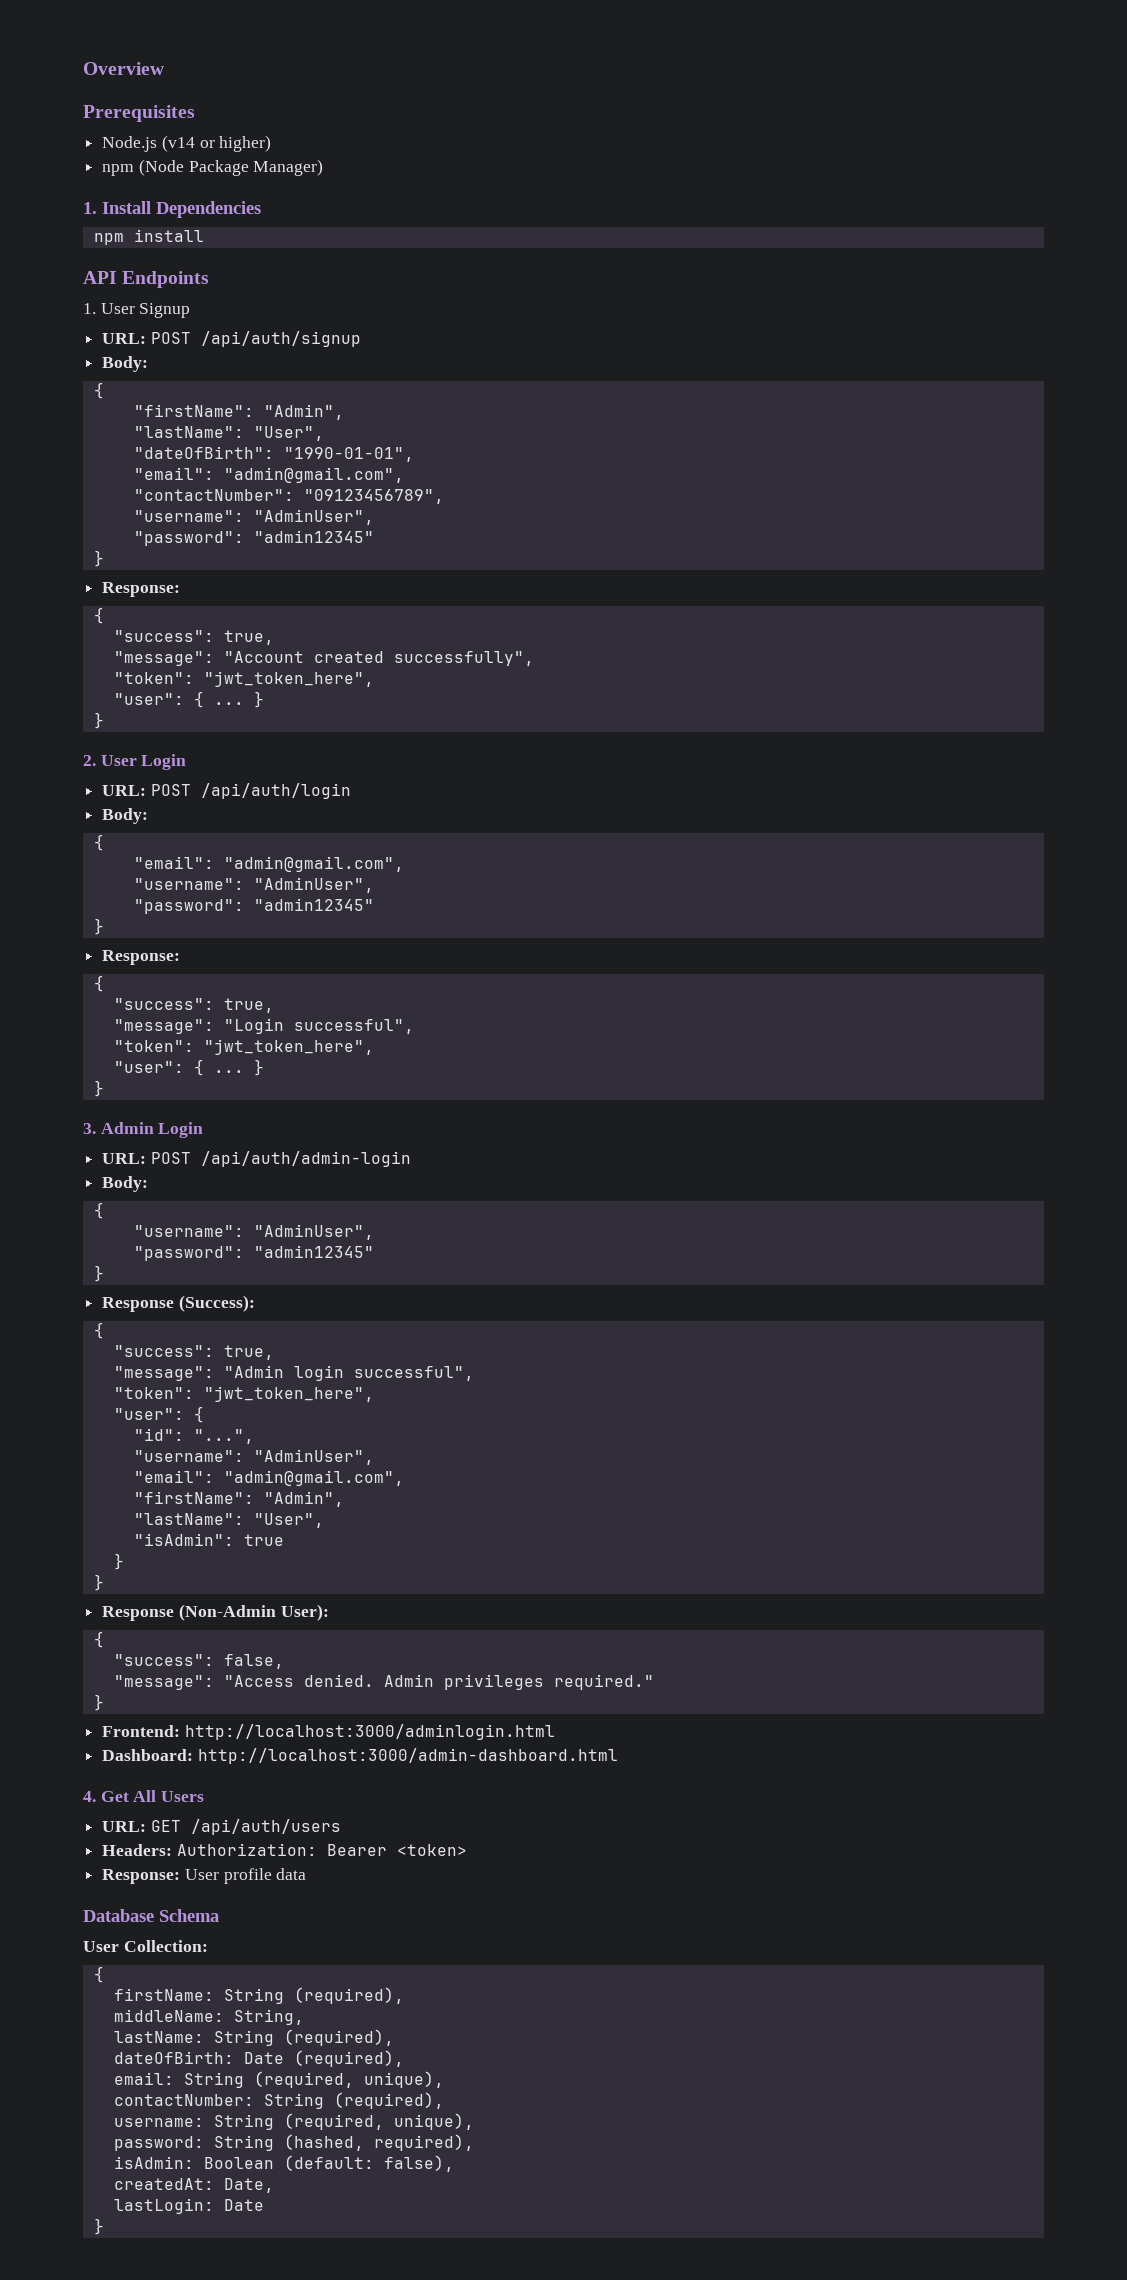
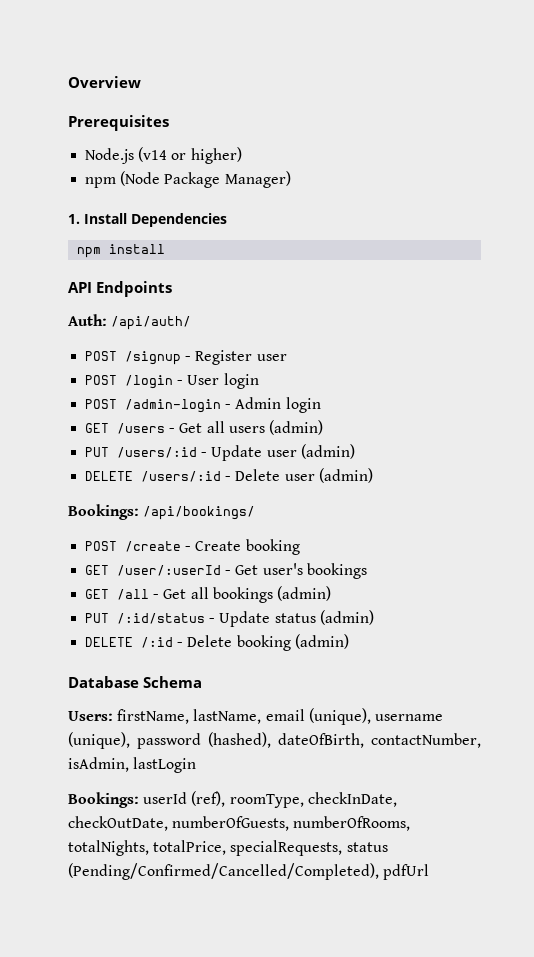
[83,303,191,318] [102,331,361,347] [102,356,149,372] [93,382,104,399] [133,404,344,420] [133,426,324,441] [133,446,414,462] [133,467,404,483] [133,489,444,504] [133,509,374,525] [133,530,374,546] [93,550,104,567] [102,582,181,597] [93,607,104,624] [113,630,274,645] [113,651,534,666] [113,671,374,687] [113,691,264,708] [93,712,104,729] [83,754,187,770] [102,783,351,799] [102,808,149,824] [93,834,104,851] [133,856,404,872] [133,877,374,893] [133,898,374,914] [93,918,104,935] [102,950,181,965] [93,975,104,992] [113,998,274,1013] [113,1018,414,1034] [113,1039,374,1055] [113,1059,264,1076] [93,1080,104,1097] [83,1122,204,1138] [102,1151,411,1167] [102,1176,149,1192] [93,1202,104,1219] [133,1224,374,1240] [133,1245,374,1261] [93,1265,104,1282] [102,1295,255,1312] [93,1322,104,1339] [113,1345,274,1360] [113,1365,474,1381] [113,1386,374,1402] [113,1406,204,1423] [133,1428,254,1444] [133,1449,374,1465] [133,1470,404,1486] [133,1491,344,1507] [133,1513,324,1528] [133,1533,284,1546] [113,1553,124,1570] [93,1574,104,1591] [102,1604,329,1621] [93,1631,104,1648] [113,1654,284,1669] [113,1674,654,1690] [93,1694,104,1711] [102,1724,555,1740] [102,1748,618,1764] [83,1790,205,1802] [102,1819,341,1835] [102,1843,467,1856] [102,1868,307,1884] [83,1909,219,1922] [83,1940,208,1952] [93,1966,104,1983] [113,1987,404,2004] [113,2009,304,2025] [113,2029,394,2046] [113,2050,404,2067] [113,2071,444,2088] [113,2092,444,2109] [113,2113,474,2130] [113,2134,474,2151] [113,2155,454,2172] [113,2178,274,2193] [113,2198,264,2214] [93,2218,104,2235] 1. User Signup // URL: POST /api/auth/signup // Body: // { // "firstName": "Admin", // "lastName": "User", // "dateOfBirth": "1990-01-01", // "email": "admin@gmail.com", // "contactNumber": "09123456789", // "username": "AdminUser", // "password": "admin12345" // } // Response: // { // "success": true, // "message": "Account created successfully", // "token": "jwt_token_here", // "user": { ... } // } // 2. User Login // URL: POST /api/auth/login // Body: // { // "email": "admin@gmail.com", // "username": "AdminUser", // "password": "admin12345" // } // Response: // { // "success": true, // "message": "Login successful", // "token": "jwt_token_here", // "user": { ... } // } // 3. Admin Login // URL: POST /api/auth/admin-login // Body: // { // "username": "AdminUser", // "password": "admin12345" // } // Response (Success): // { // "success": true, // "message": "Admin login successful", // "token": "jwt_token_here", // "user": { // "id": "...", // "username": "AdminUser", // "email": "admin@gmail.com", // "firstName": "Admin", // "lastName": "User", // "isAdmin": true // } // } // Response (Non-Admin User): // { // "success": false, // "message": "Access denied. Admin privileges required." // } // Frontend: http://localhost:3000/adminlogin.html // Dashboard: http://localhost:3000/admin-dashboard.html // 4. Get All Users // URL: GET /api/auth/users // Headers: Authorization: Bearer <token> // Response: User profile data // Database Schema // User Collection: // { // firstName: String (required), // middleName: String, // lastName: String (required), // dateOfBirth: Date (required), // email: String (required, unique), // contactNumber: String (required), // username: String (required, unique), // password: String (hashed, required), // isAdmin: Boolean (default: false), // createdAt: Date, // lastLogin: Date // } -> [68,314,192,330] [85,350,287,365] [85,373,259,389] [85,397,321,413] [85,420,323,435] [85,444,355,461] [85,468,373,483] [68,504,256,520] [85,539,300,555] [85,563,367,579] [85,586,331,603] [85,610,374,627] [85,634,349,651] [68,676,203,688] [68,708,443,725] [68,732,481,749] [68,757,197,773] [68,791,397,808] [68,816,411,831] [68,840,388,856] [68,863,430,880] Auth: /api/auth/ // POST /signup - Register user // POST /login - User login // POST /admin-login - Admin login // GET /users - Get all users (admin) // PUT /users/:id - Update user (admin) // DELETE /users/:id - Delete user (admin) // Bookings: /api/bookings/ // POST /create - Create booking // GET /user/:userId - Get user's bookings // GET /all - Get all bookings (admin) // PUT /:id/status - Update status (admin) // DELETE /:id - Delete booking (admin) // Database Schema // Users: firstName, lastName, email (unique), username (unique), password (hashed), dateOfBirth, contactNumber, isAdmin, lastLogin // Bookings: userId (ref), roomType, checkInDate, checkOutDate, numberOfGuests, numberOfRooms, totalNights, totalPrice, specialRequests, status (Pending/Confirmed/Cancelled/Completed), pdfUrl

